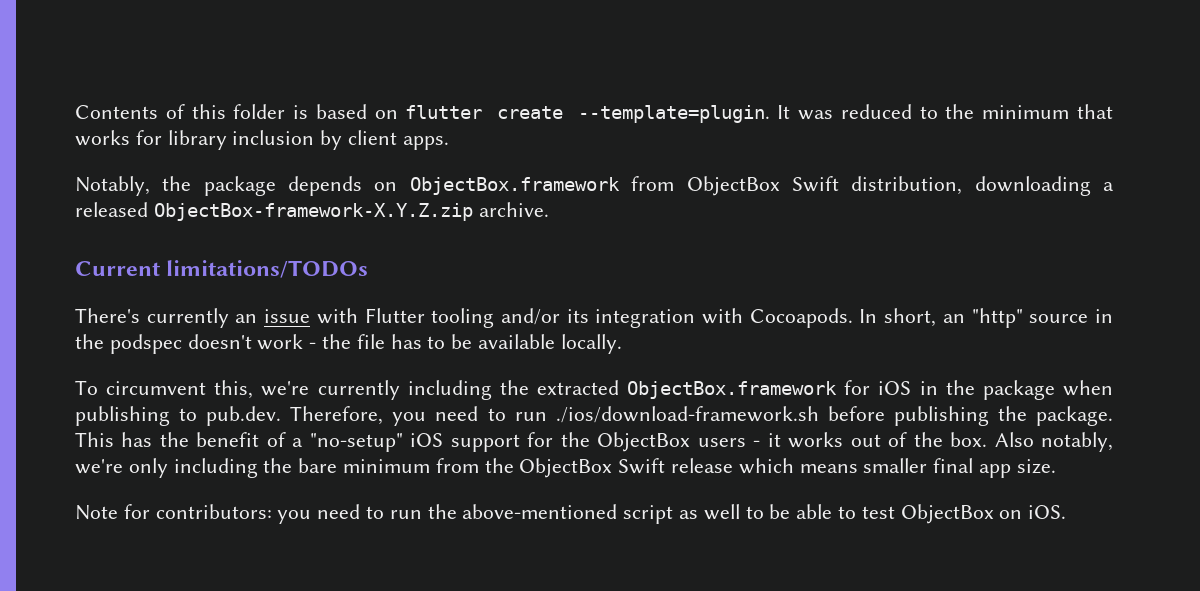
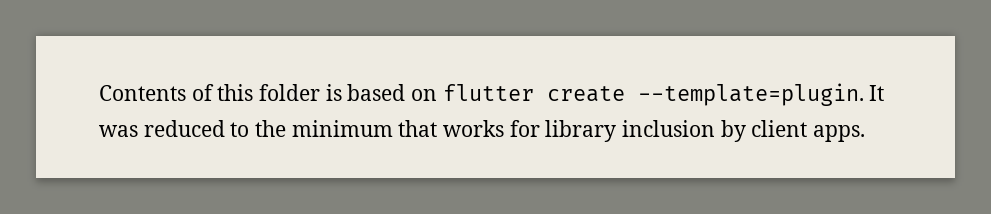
[75,176,1114,196] [75,202,549,221] [75,260,369,278] [75,308,1114,328] [75,334,622,354] [75,380,1113,400] [75,406,1113,426] [75,432,1113,452] [75,458,1056,478] [75,504,1067,524] // Notably, the package depends on ObjectBox.framework from ObjectBox Swift distribution, downloading a released ObjectBox-framework-X.Y.Z.zip archive. // Current limitations/TODOs // There's currently an issue with Flutter tooling and/or its integration with Cocoapods. In short, an "http" source in the podspec doesn't work - the file has to be available locally. // To circumvent this, we're currently including the extracted ObjectBox.framework for iOS in the package when publishing to pub.dev. Therefore, you need to run ./ios/download-framework.sh before publishing the package. This has the benefit of a "no-setup" iOS support for the ObjectBox users - it works out of the box. Also notably, we're only including the bare minimum from the ObjectBox Swift release which means smaller final app size. // Note for contributors: you need to run the above-mentioned script as well to be able to test ObjectBox on iOS. -> (866, 133) none

